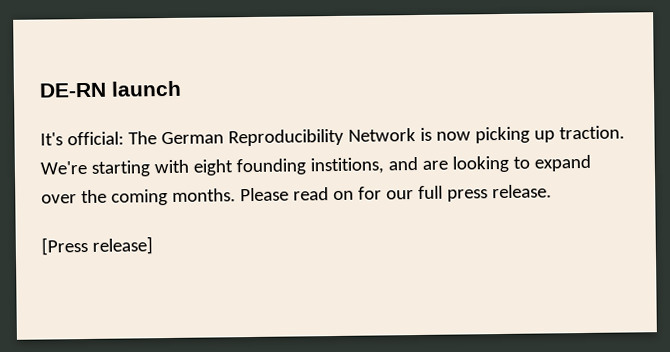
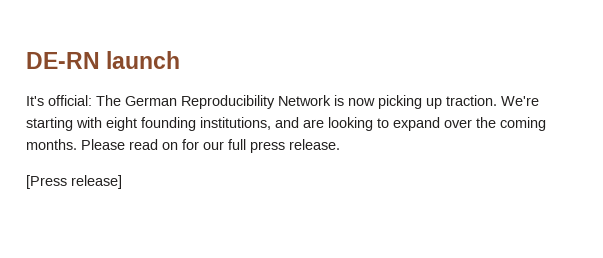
[309,157,384,175] institions, -> [200,117,271,130] institutions,

